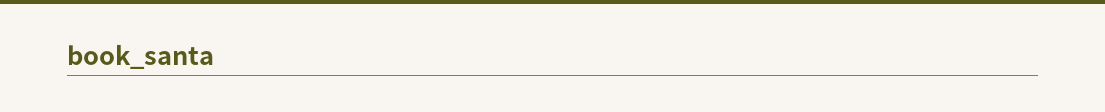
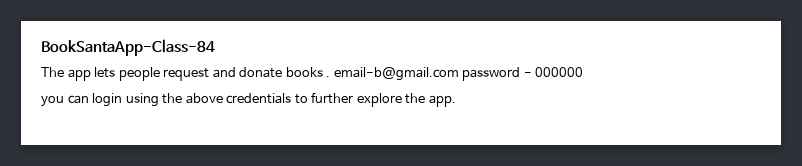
[67,44,214,69] book_santa -> [41,39,215,56] [41,67,584,81] [41,92,456,107] BookSantaApp-Class-84 // The app lets people request and donate books . email-b@gmail.com password - 000000 // you can login using the above credentials to further explore the app.

